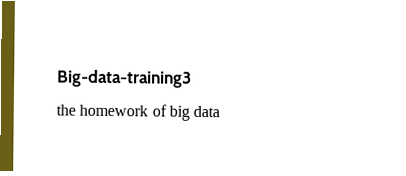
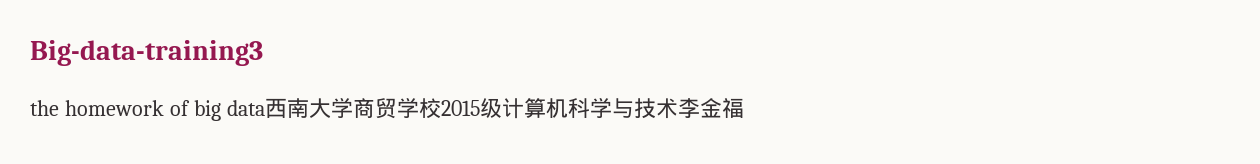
(221, 111) none -> [264,98,744,119] 西南大学商贸学校2015级计算机科学与技术李金福

